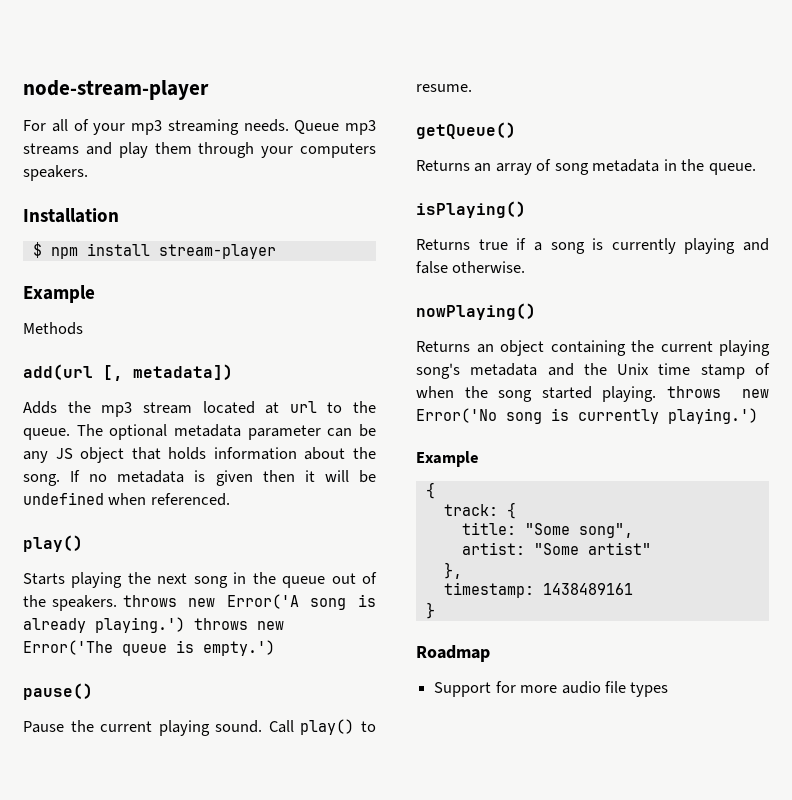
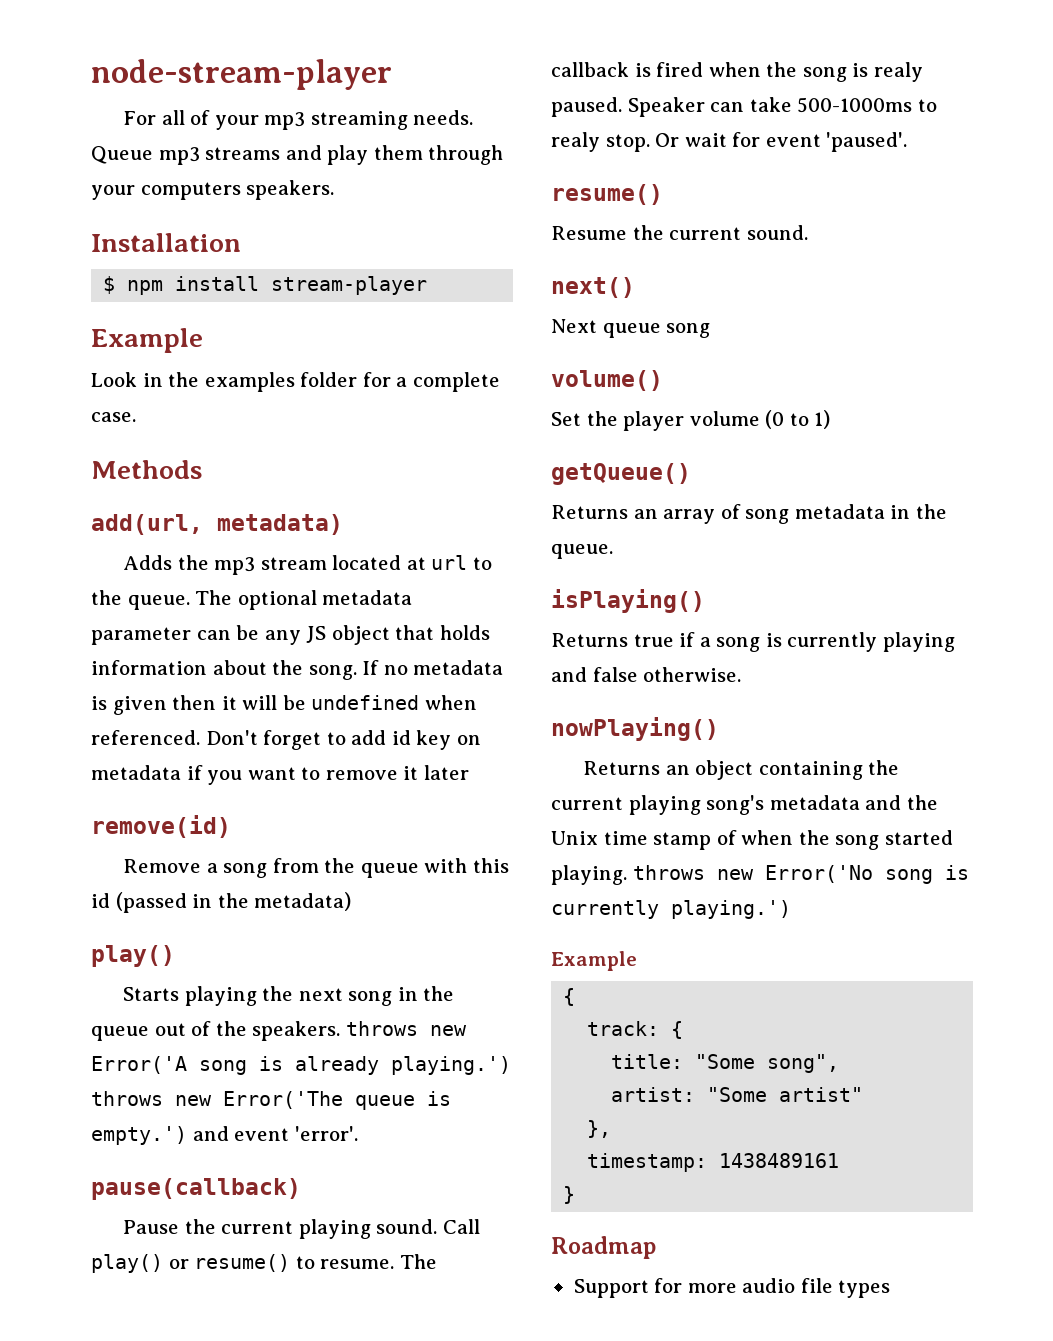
[23,322,83,335] [23,364,233,381] Methods // add(url [, metadata]) -> [91,372,500,392] [91,412,136,422] [91,460,202,479] [91,514,343,535] Look in the examples folder for a complete case. // Methods // add(url, metadata)
(230, 499) none -> [205,730,481,750] [91,765,469,785] [91,815,231,838] [123,858,509,878] [91,892,352,913] Don't forget to add id key on metadata if you want to remove it later // remove(id) // Remove a song from the queue with this id (passed in the metadata)
[23,683,93,700] // pause() -> [192,1126,358,1141] [91,1178,301,1200] and event 'error'. // pause(callback)
(355, 727) none -> [168,1254,291,1272] or resume()
(472, 88) none -> [399,1254,437,1269] [551,62,923,82] [551,97,937,117] [551,132,908,152] [551,184,663,205] [551,225,808,240] [551,277,635,298] [551,319,711,338] [551,370,663,391] [551,410,831,431] The callback is fired when the song is realy paused. Speaker can take 500-1000ms to realy stop. Or wait for event 'paused'. // resume() // Resume the current sound. // next() // Next queue song // volume() // Set the player volume (0 to 1)

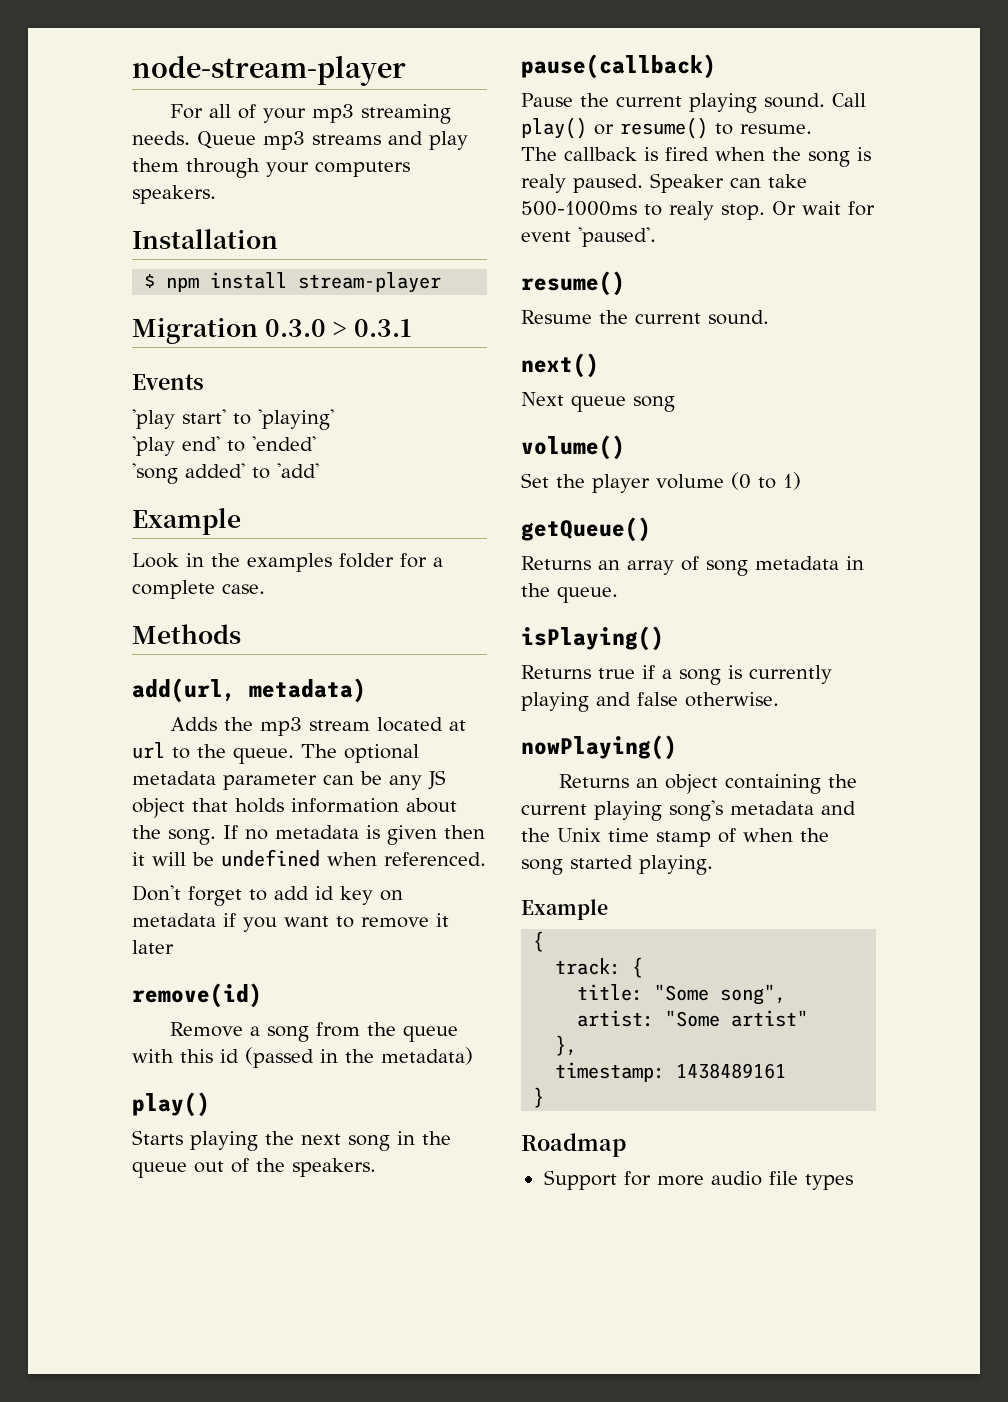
(428, 285) none -> [132,318,411,344] [132,374,204,390] [132,409,334,430] [132,436,316,456] [132,463,319,484] // Migration 0.3.0 > 0.3.1 // Events // 'play start' to 'playing' // 'play end' to 'ended' // 'song added' to 'add'
(200, 737) none -> (486, 859) //
[345,1021,467,1036] [91,1056,511,1075] [91,1091,451,1110] [91,1126,358,1145] throws new Error('A song is already playing.') throws new Error('The queue is empty.') and event 'error'. -> (376, 1167) none
(395, 1264) none -> (812, 129) //
[632,865,969,884] [551,900,791,919] throws new Error('No song is currently playing.') -> (713, 865) none

